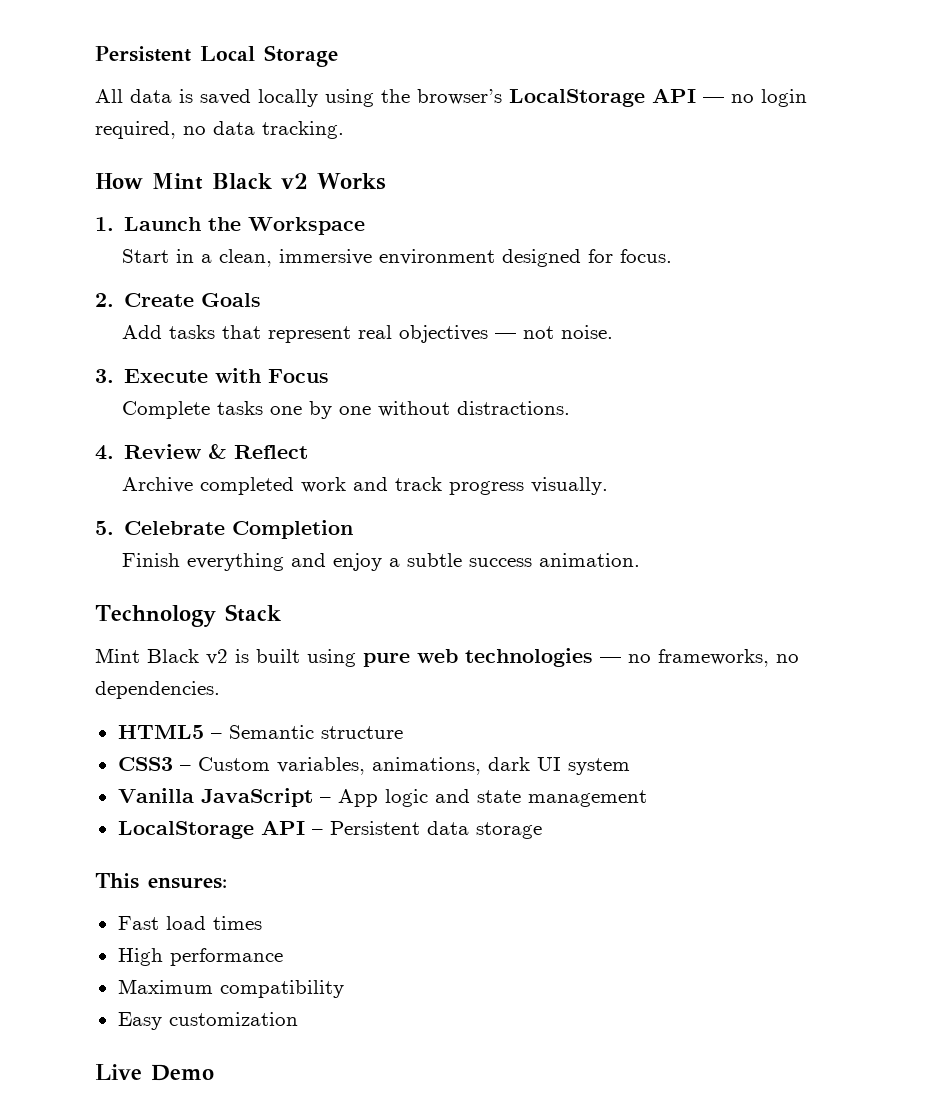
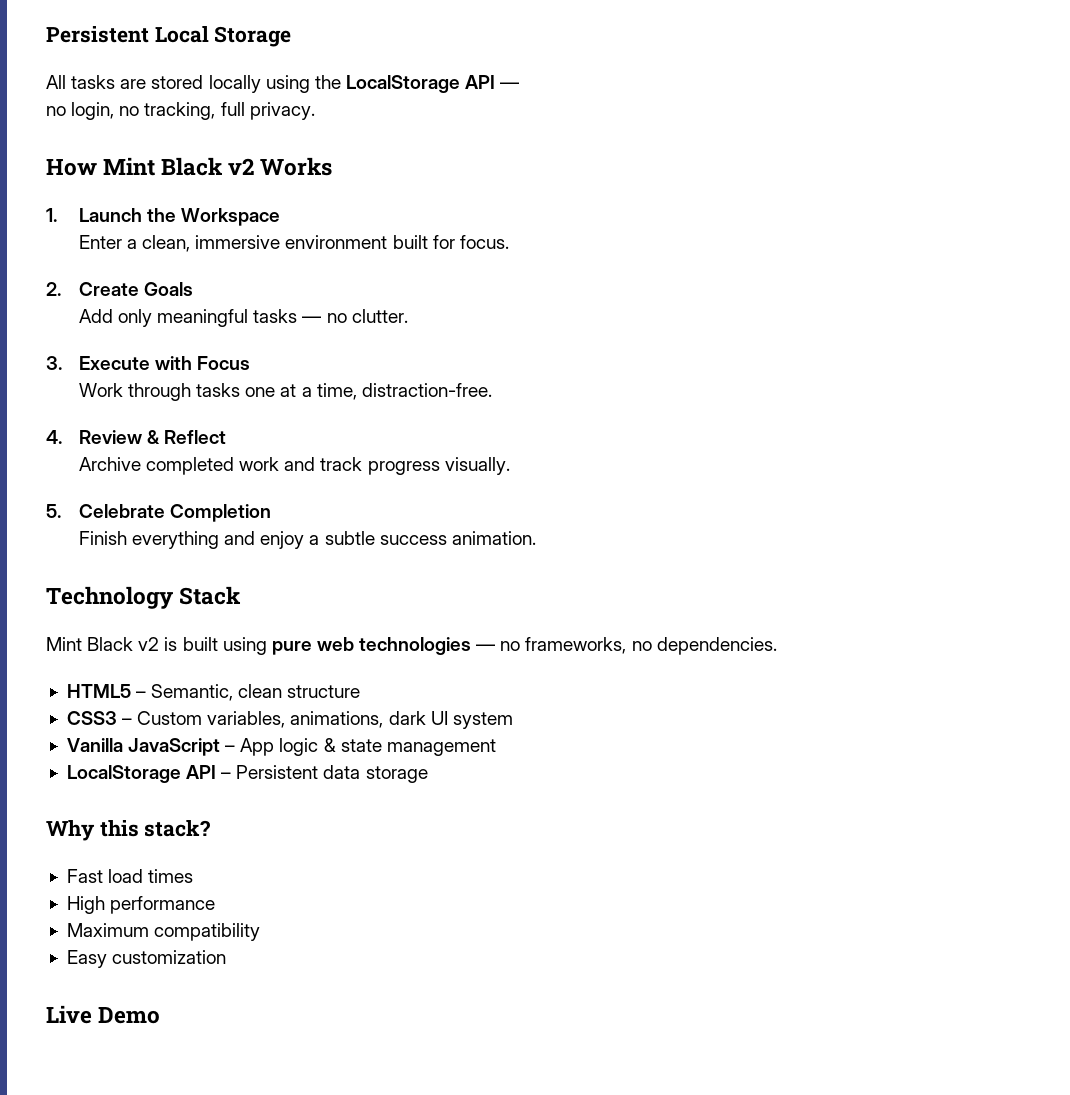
[130,89,251,105] data is saved -> [71,75,204,89] tasks are stored
[417,89,502,105] browser’s -> (341, 82) none
[731,89,807,107] [95,121,344,139] no login required, no data tracking. -> [46,102,315,120] // no login, no tracking, full privacy.
[121,249,194,263] Start in -> [78,235,122,249] Enter
[501,249,581,267] designed -> [392,235,428,249] built
[168,325,613,343] [95,368,330,383] [121,401,570,419] tasks that represent real objectives — not noise. // 3. Execute with Focus // Complete tasks one by one without distractions. -> [118,309,408,327] [46,356,251,370] [78,383,492,401] only meaningful tasks — no clutter. // 3. Execute with Focus // Work through tasks one at a time, distraction-free.
[228,725,314,739] Semantic -> [151,684,283,701] Semantic, clean
[434,789,470,803] and -> [323,738,336,752] &
[95,873,227,889] This ensures: -> [46,820,212,841] Why this stack?

